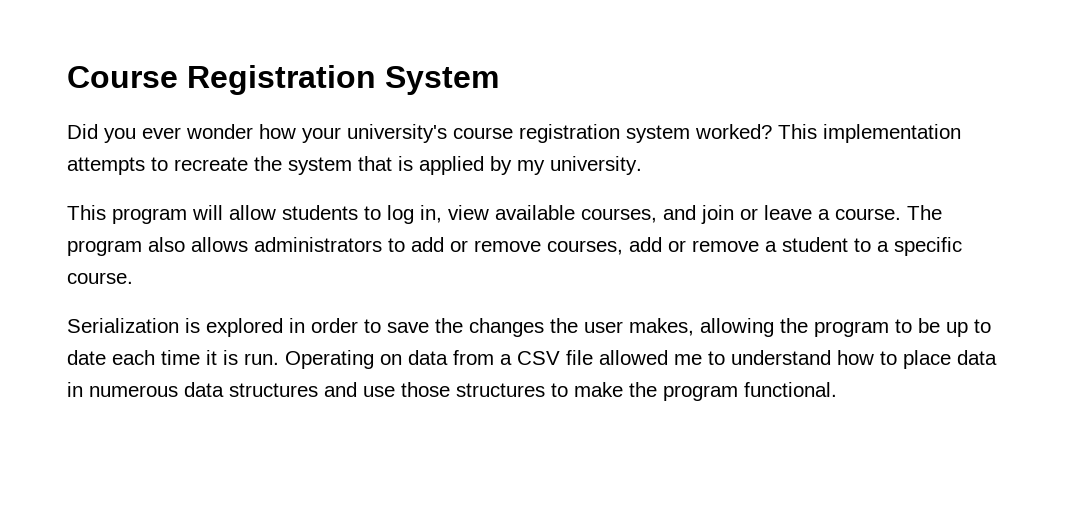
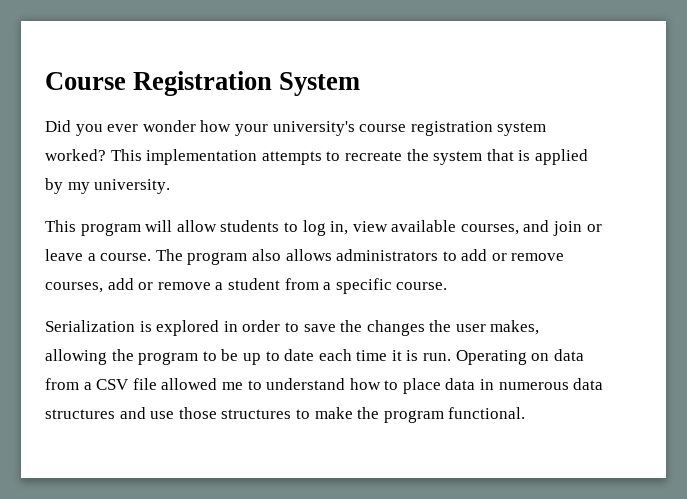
[854,238,871,252] to -> [284,278,319,290] from

